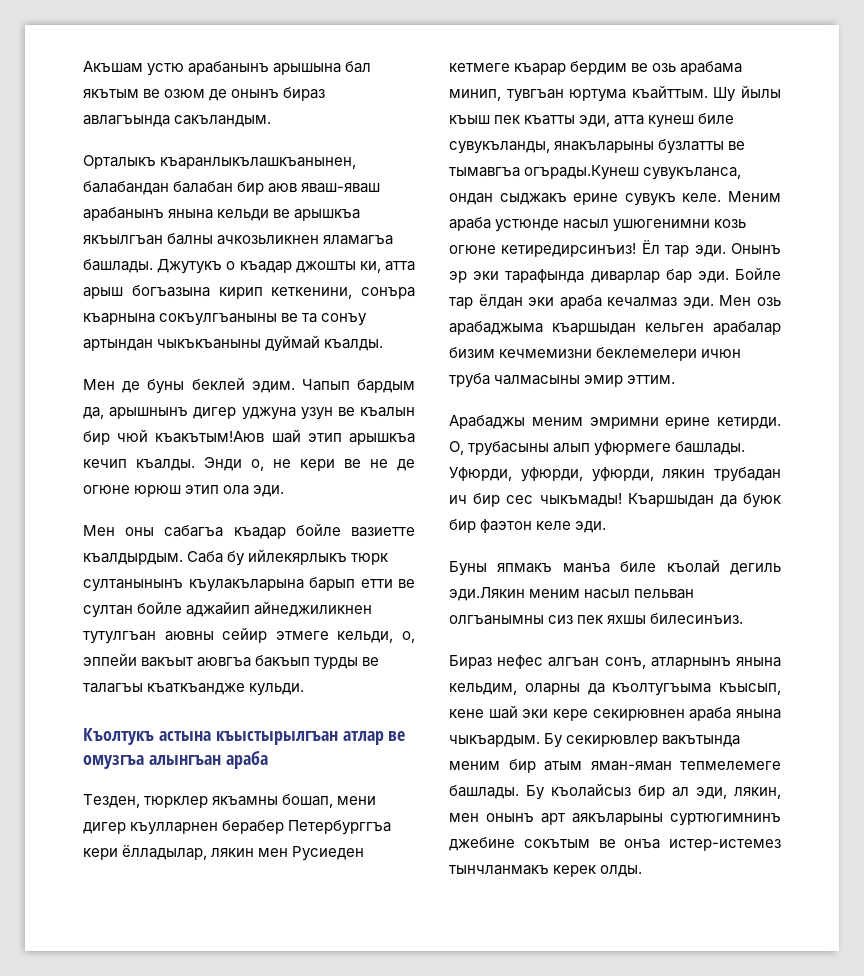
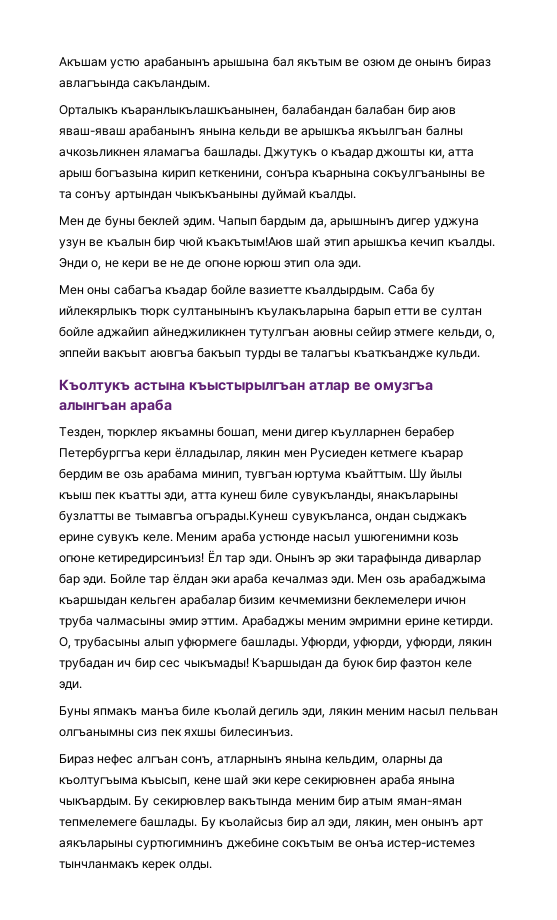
(676, 379) // -> (239, 622) none
[449,587,525,601] эди.Лякин -> [302,708,363,718] эди, лякин

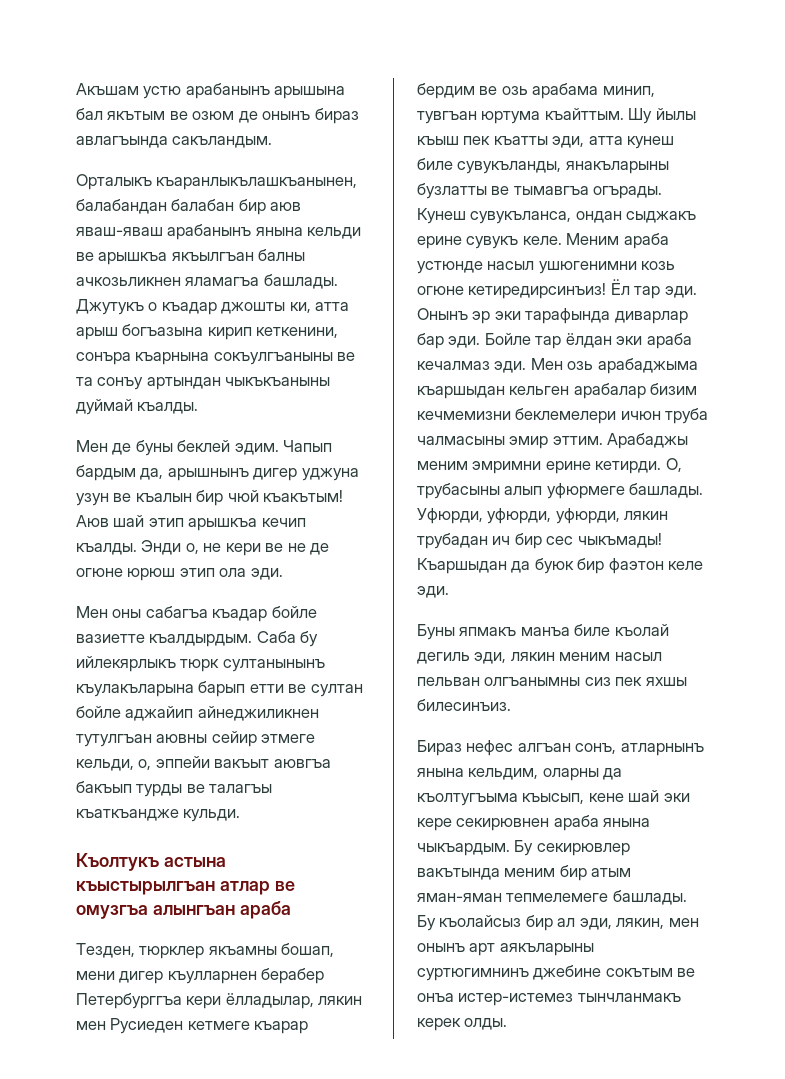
[205,237,293,247] къакътым!Аюв -> [263,490,344,502] [76,515,109,527] къакътым! Аюв
[196,511,289,523] огърады.Кунеш -> [593,186,663,199] [417,208,466,224] огърады. Кунеш

